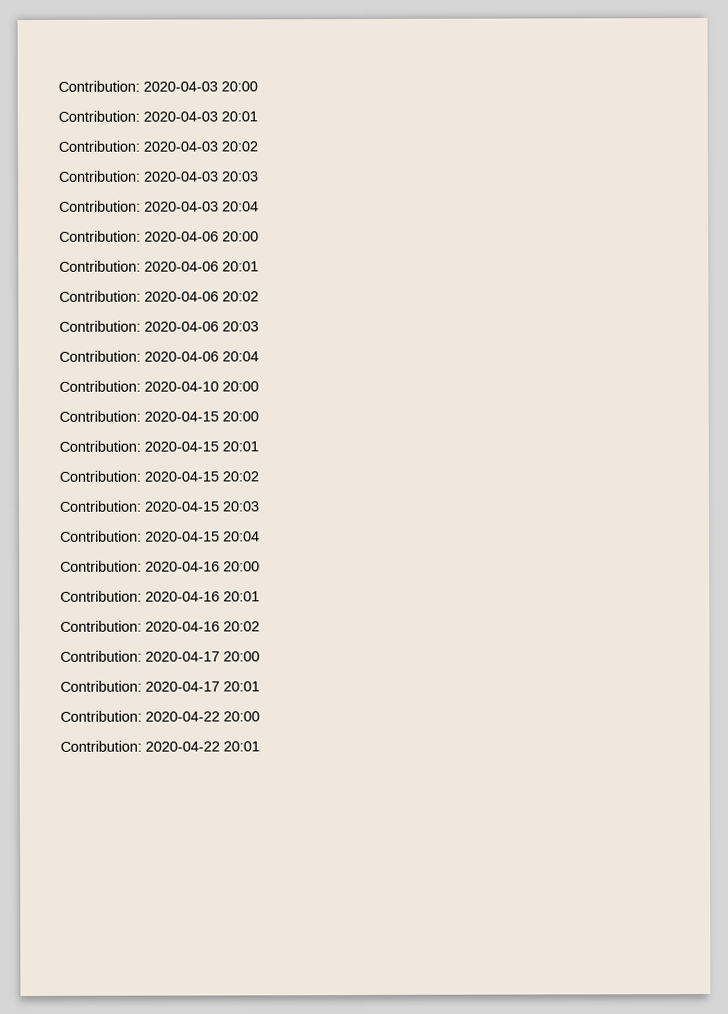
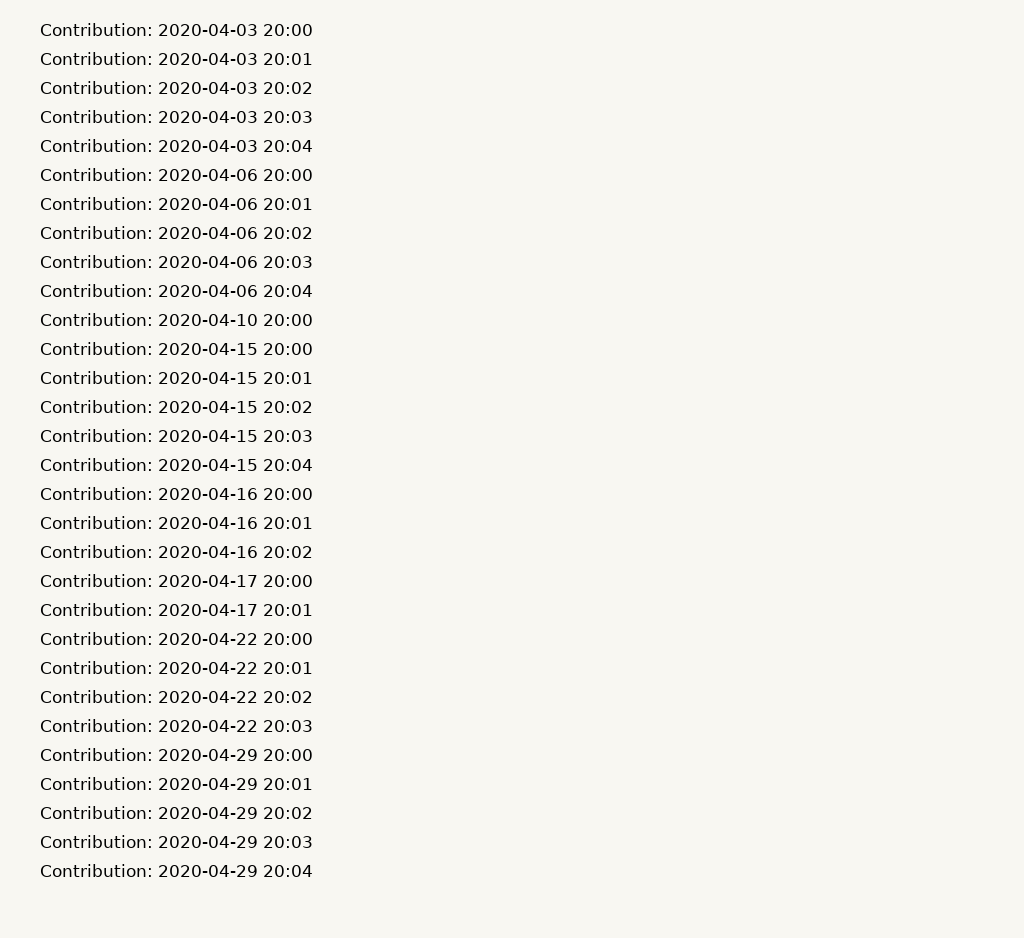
(260, 746) none -> [40,690,313,703] [40,719,313,732] [40,748,313,761] [40,777,313,790] [40,806,313,819] [40,835,313,848] [40,864,313,877] // Contribution: 2020-04-22 20:02 // Contribution: 2020-04-22 20:03 // Contribution: 2020-04-29 20:00 // Contribution: 2020-04-29 20:01 // Contribution: 2020-04-29 20:02 // Contribution: 2020-04-29 20:03 // Contribution: 2020-04-29 20:04

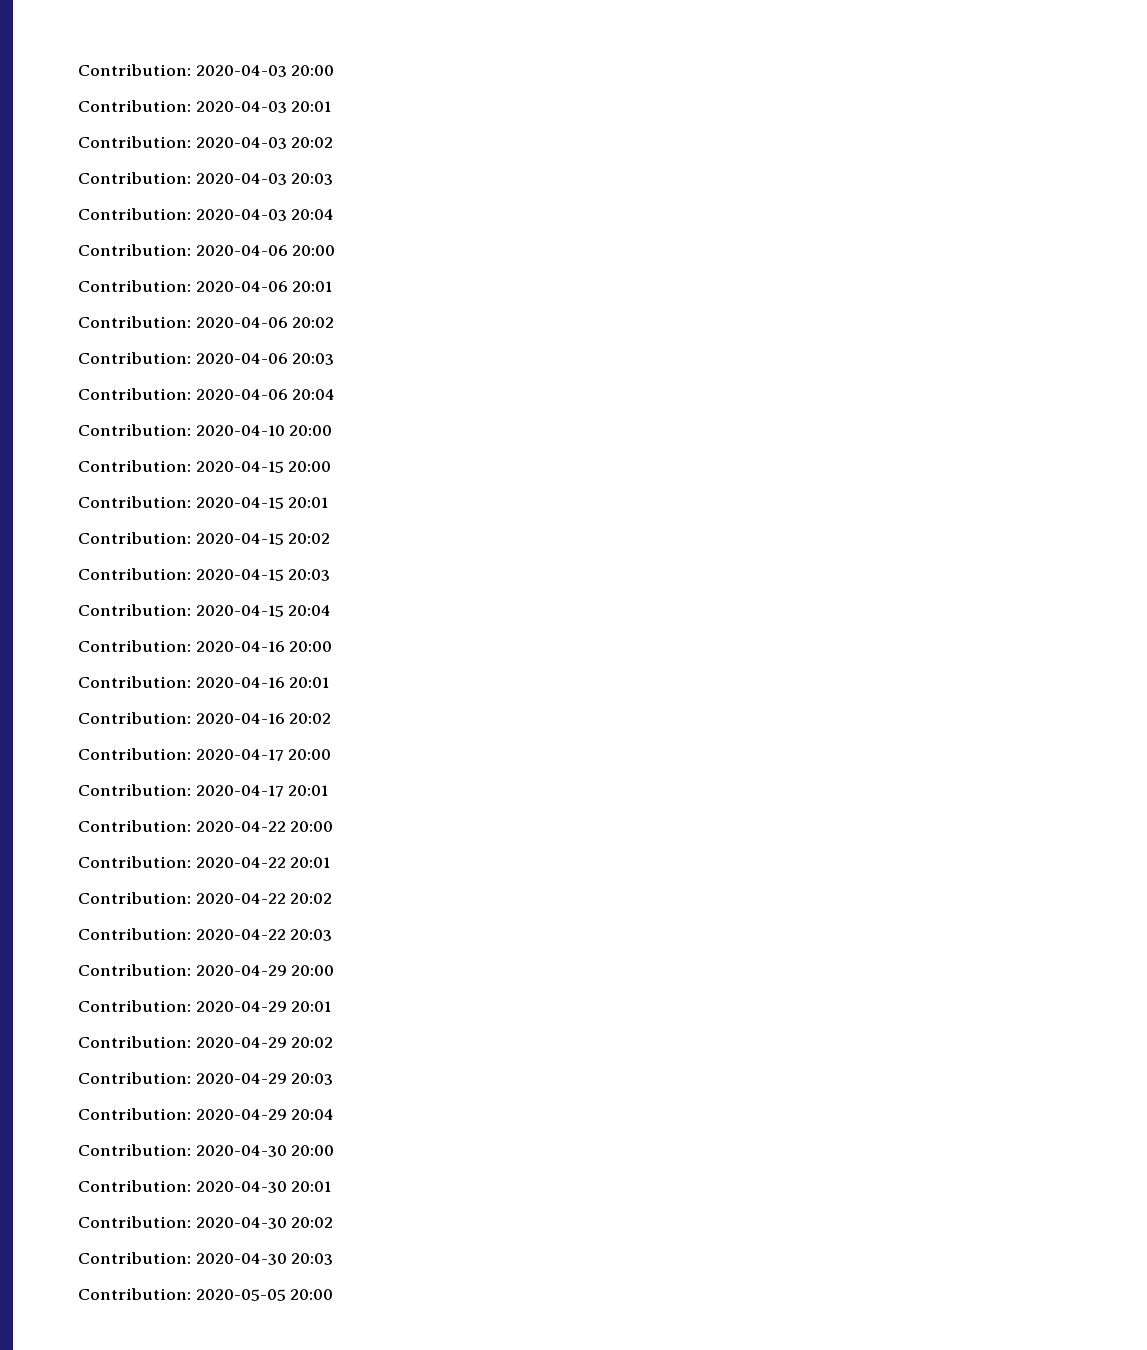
(313, 871) none -> [78,1144,335,1157] [78,1180,332,1193] [78,1216,334,1229] [78,1252,334,1265] [78,1288,334,1301] // Contribution: 2020-04-30 20:00 // Contribution: 2020-04-30 20:01 // Contribution: 2020-04-30 20:02 // Contribution: 2020-04-30 20:03 // Contribution: 2020-05-05 20:00

